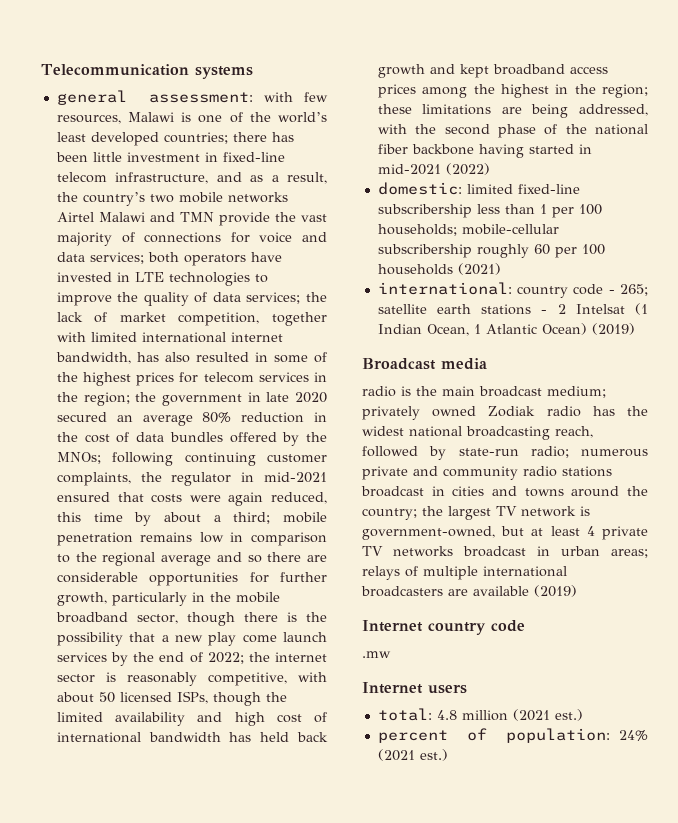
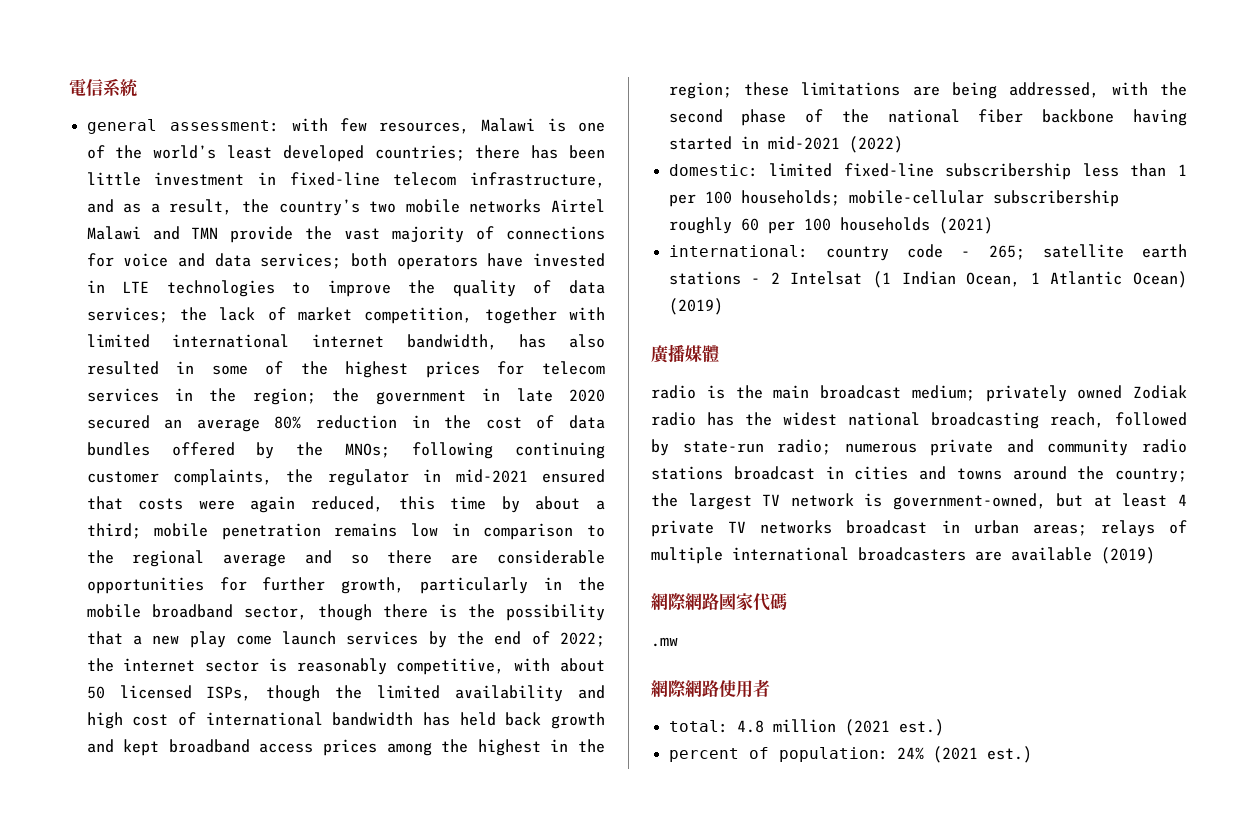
[41,64,253,79] Telecommunication systems -> [69,78,138,97] 電信系統
[362,358,487,370] Broadcast media -> [651,344,719,364] 廣播媒體
[362,620,525,635] [362,651,391,658] [362,682,467,694] Internet country code // .mw // Internet users -> [651,593,787,611] [651,637,678,647] [651,679,770,698] 網際網路國家代碼 // .mw // 網際網路使用者

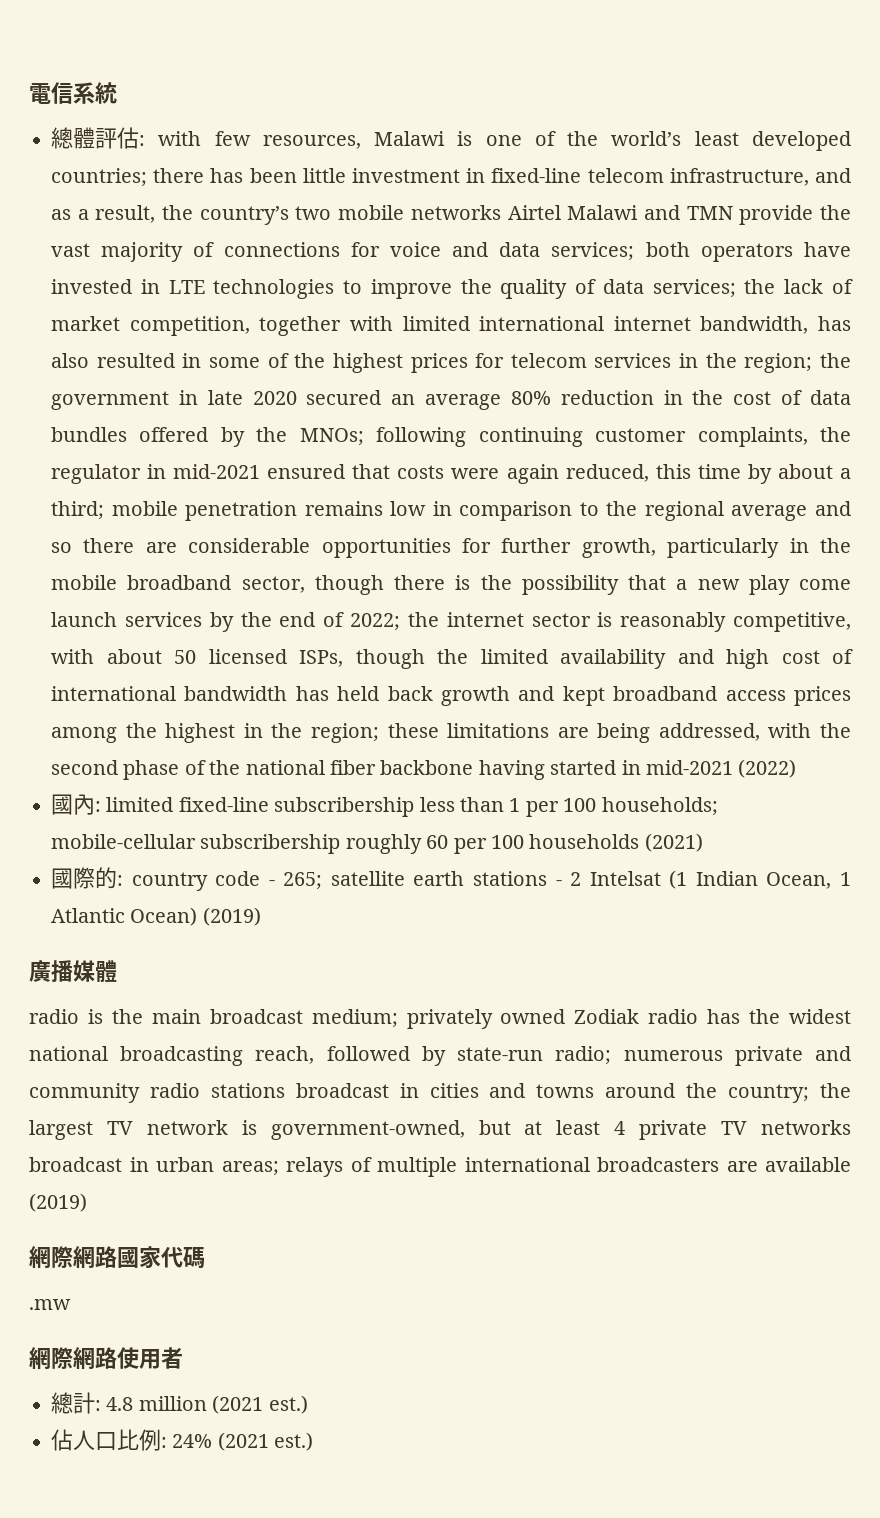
[86,119,280,134] general assessment: -> [51,127,145,149] 總體評估:
[668,164,758,177] domestic: -> [51,794,101,815] 國內:
[668,245,808,258] international: -> [51,867,123,889] 國際的:
[668,720,728,733] total: -> [51,1392,101,1414] 總計:
[668,747,888,762] percent of population: -> [51,1429,167,1451] 佔人口比例:

